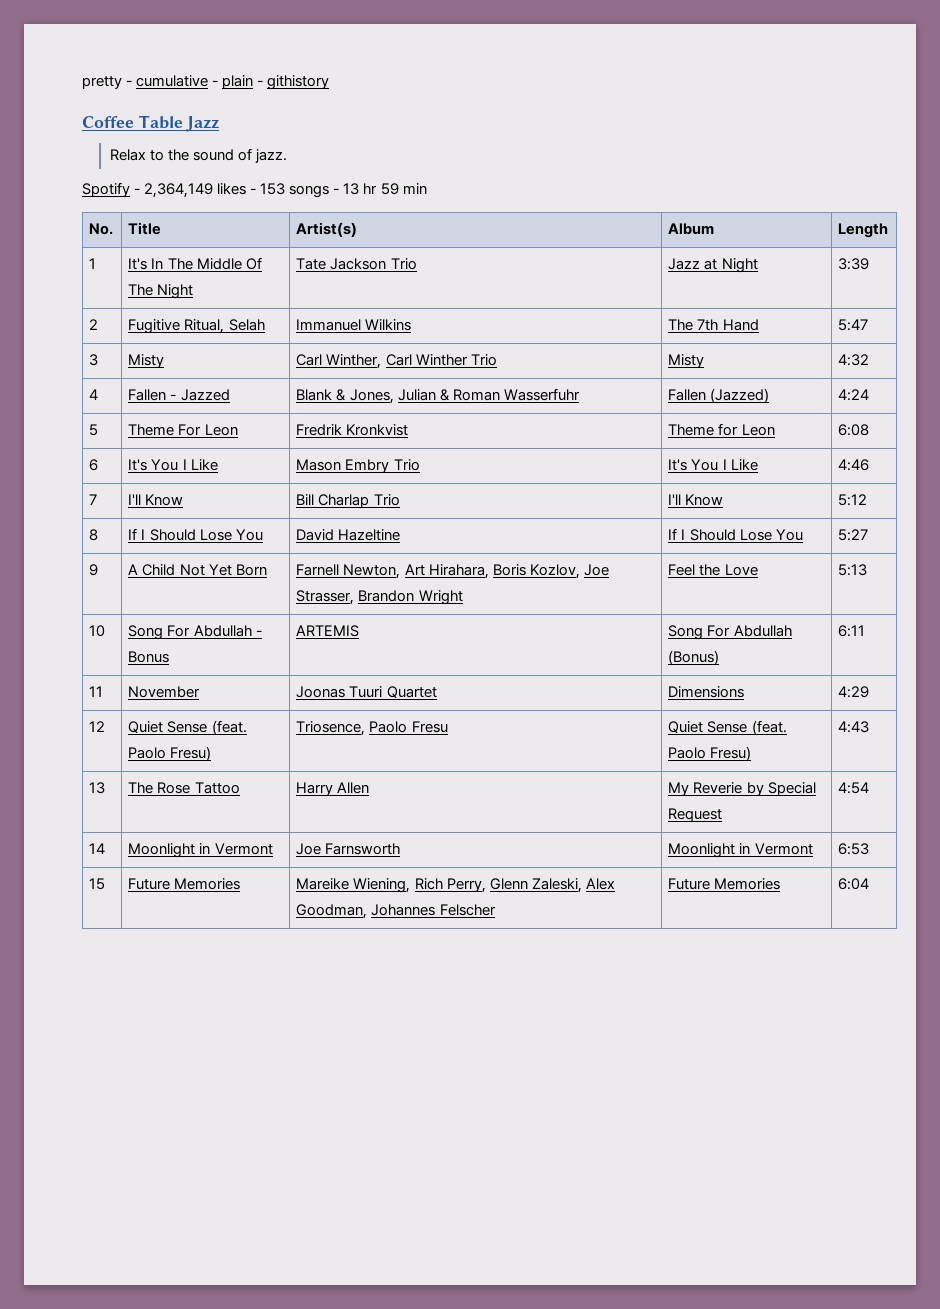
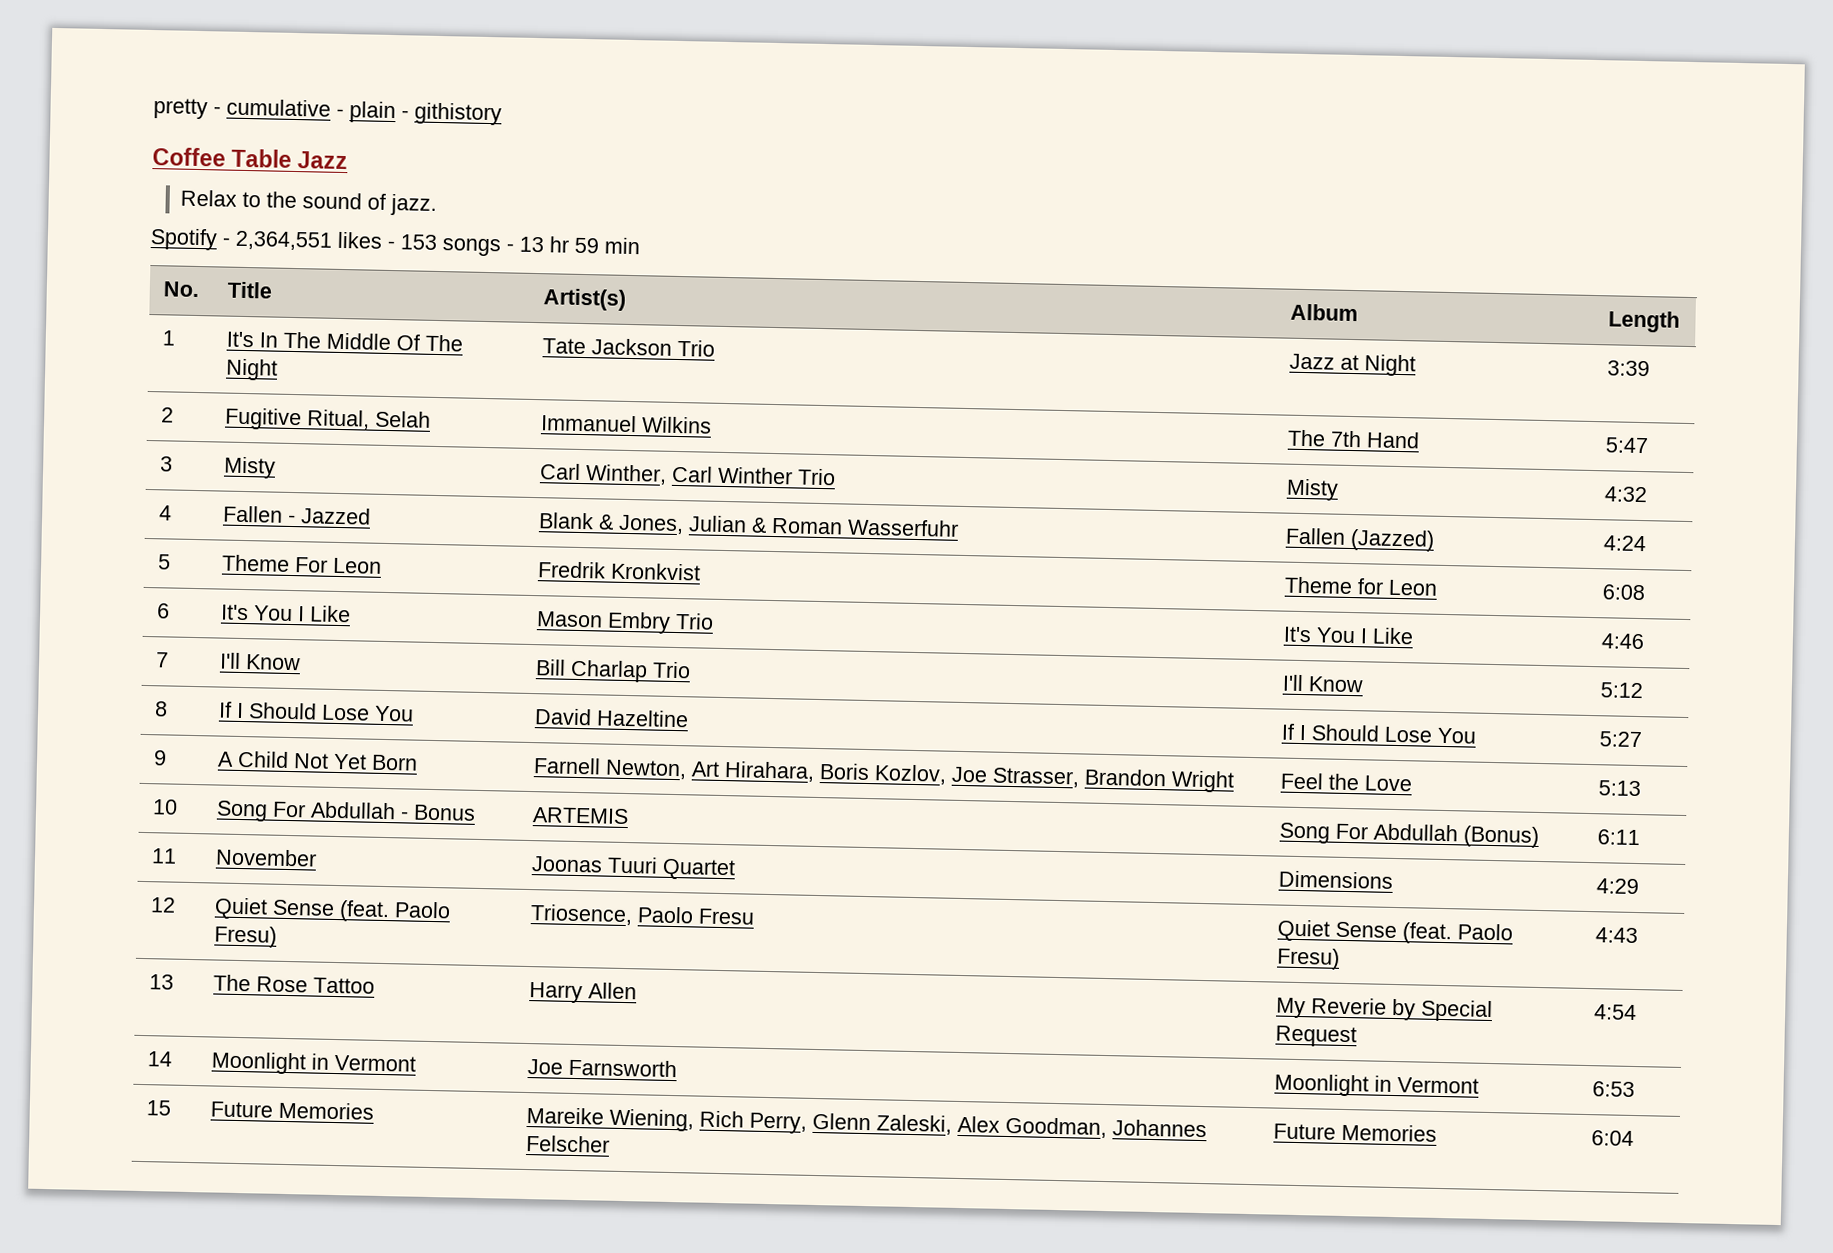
[144,183,214,198] 2,364,149 -> [235,230,333,251] 2,364,551

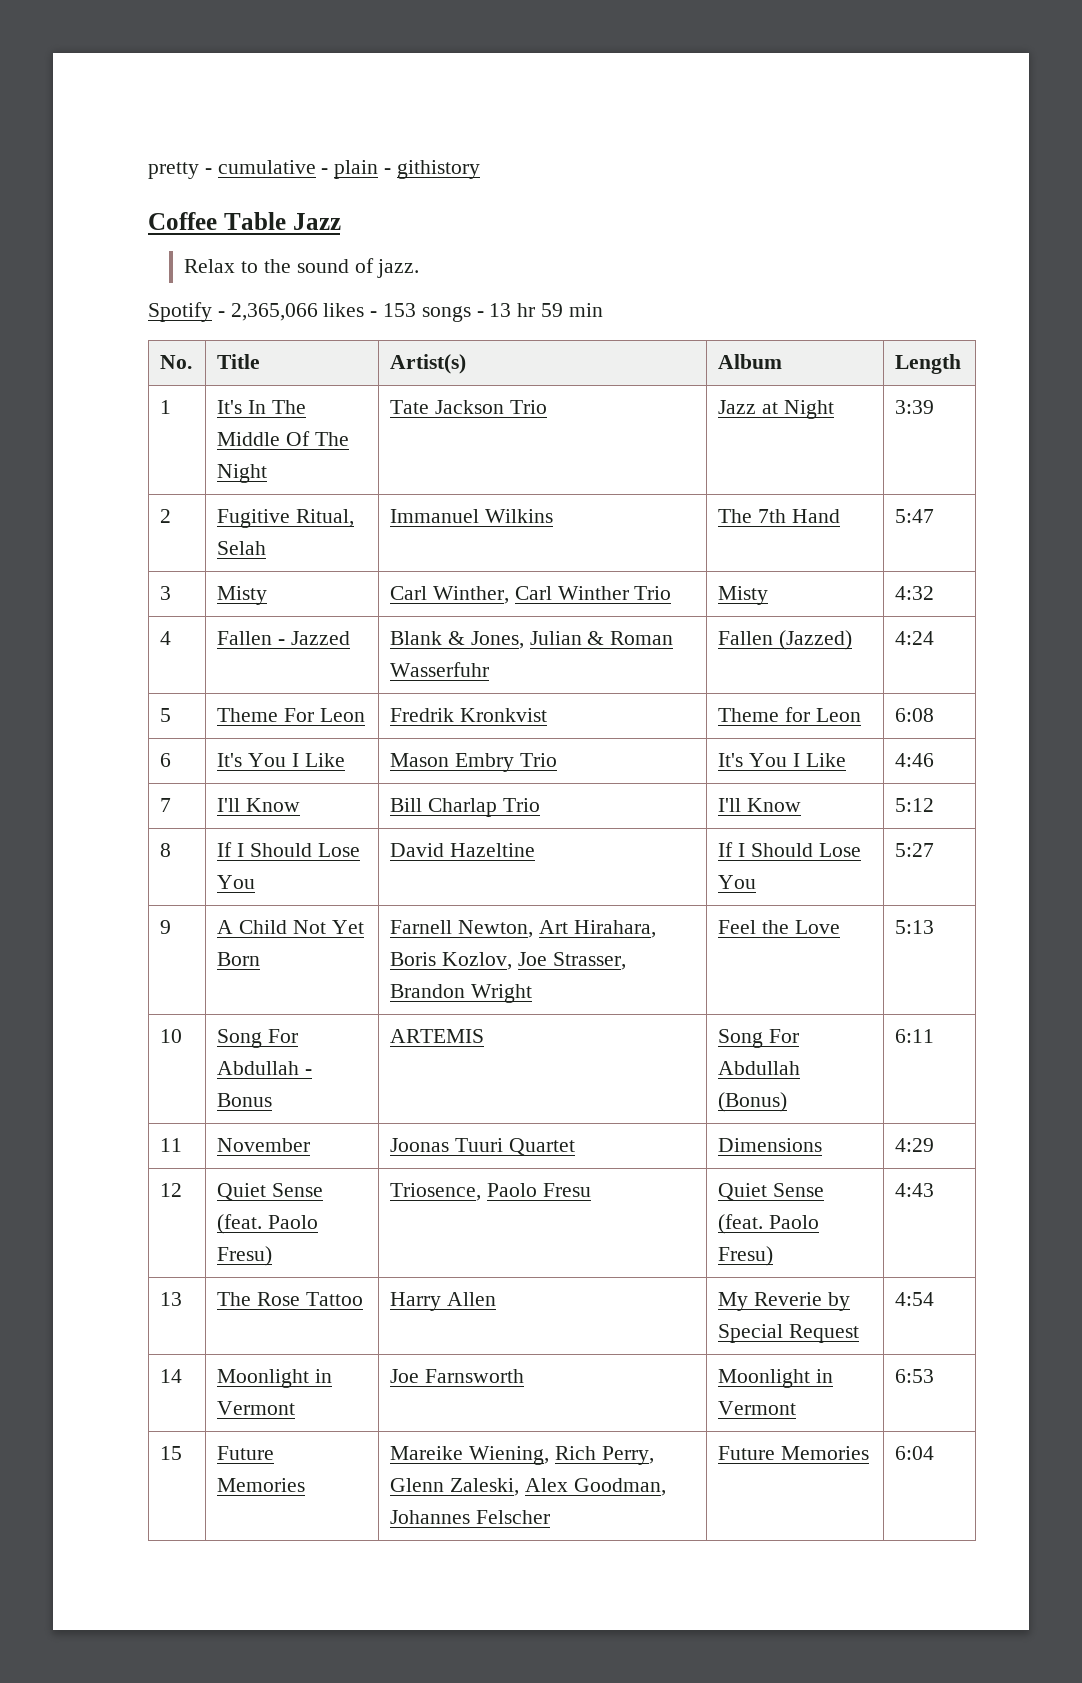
[235,230,333,251] 2,364,551 -> [230,303,318,321] 2,365,066

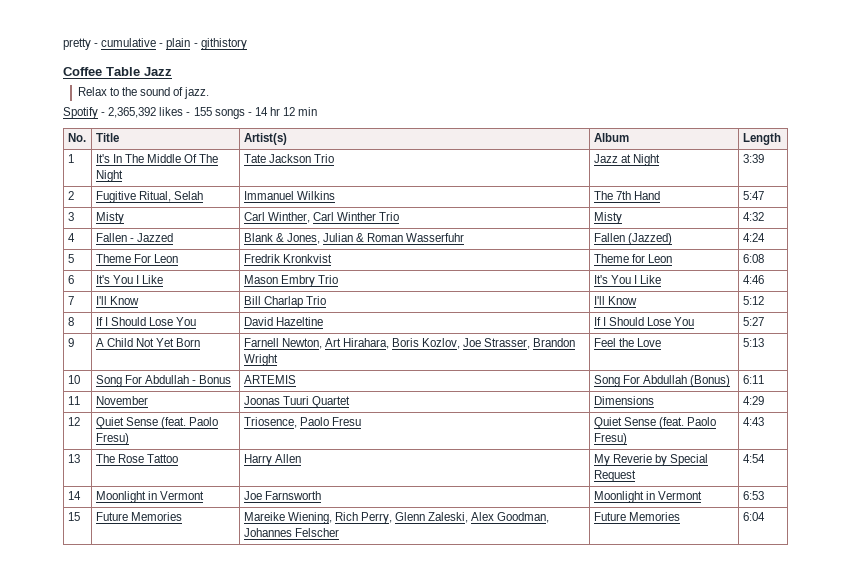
[230,303,318,321] 2,365,066 -> [108,107,157,118] 2,365,392
[383,303,417,317] 153 -> [193,107,212,116] 155
[489,303,564,317] 13 hr 59 -> [254,107,296,116] 14 hr 12

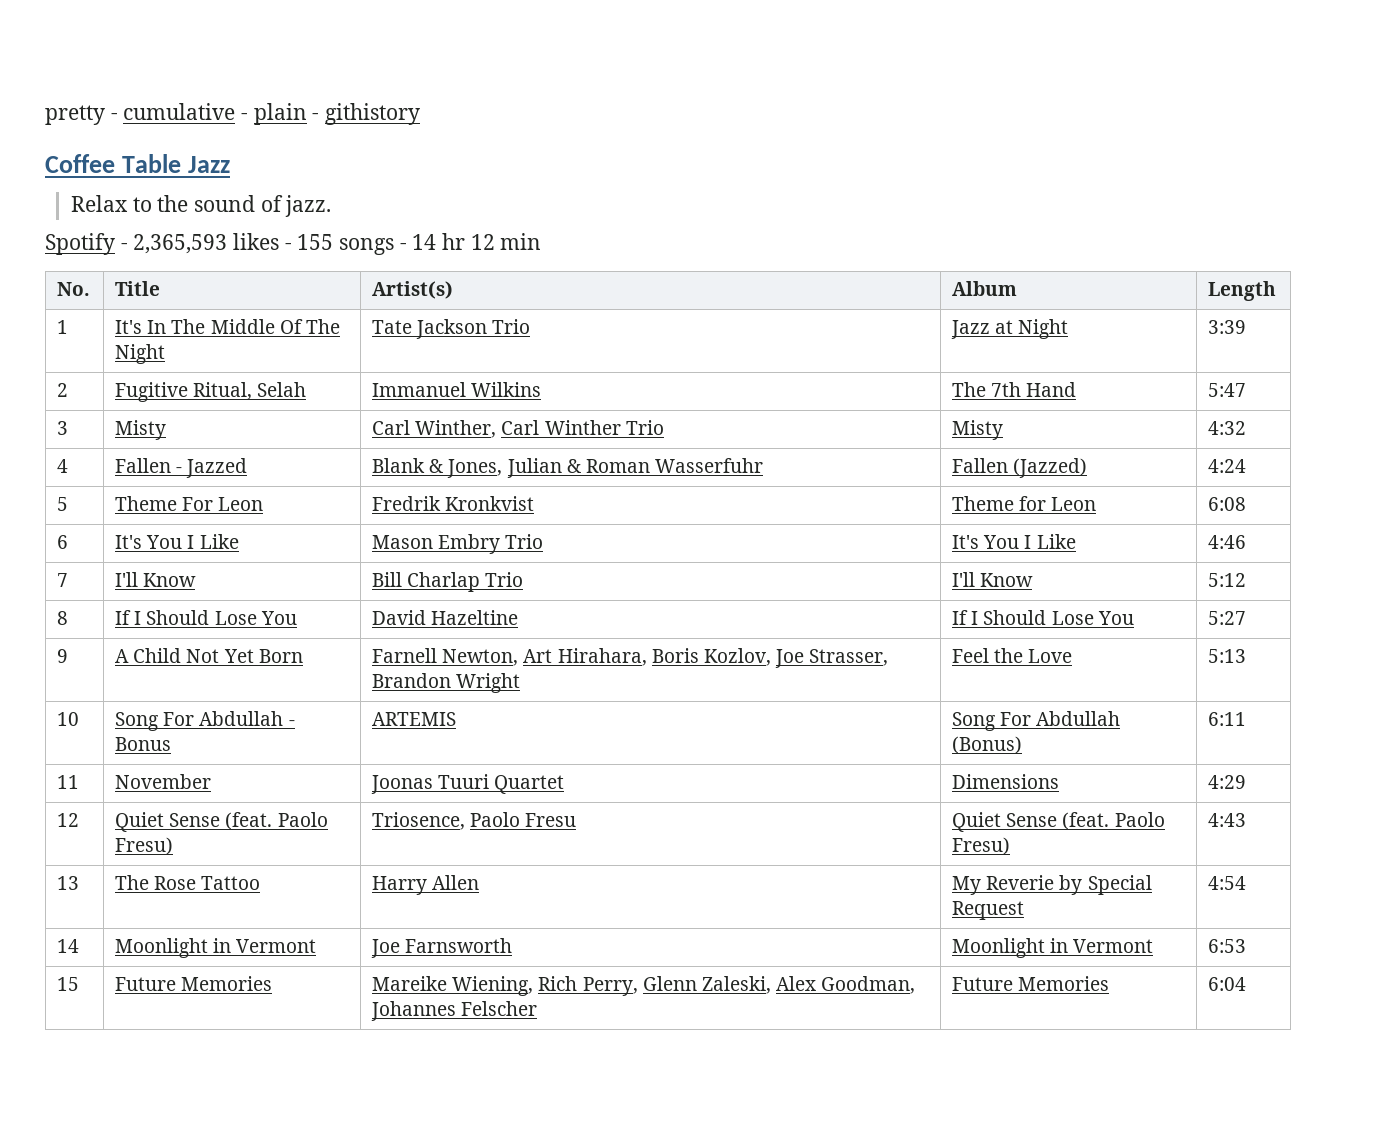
[108,107,157,118] 2,365,392 -> [133,234,228,254] 2,365,593

